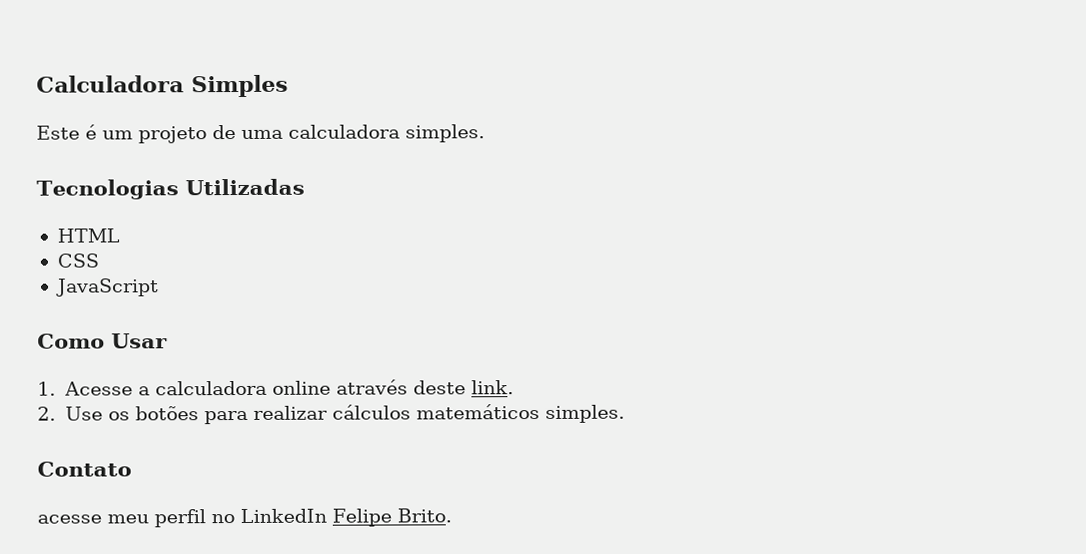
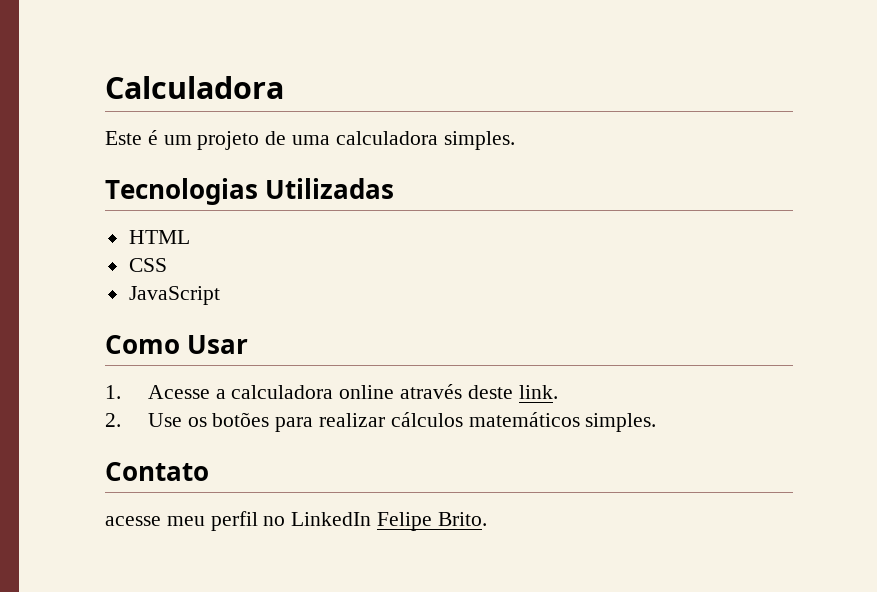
[191,74,288,98] Simples -> (284, 87) none

